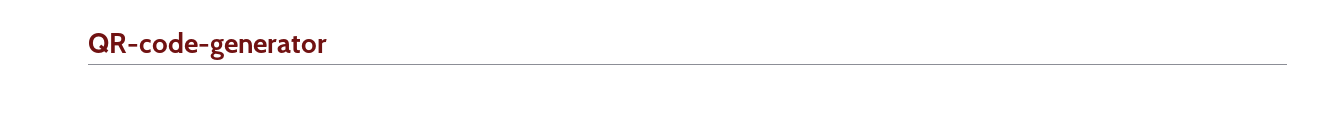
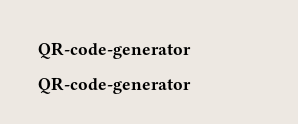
[88,32,327,60] QR-code-generator -> [38,42,191,59] [38,77,191,94] QR-code-generator // QR-code-generator

